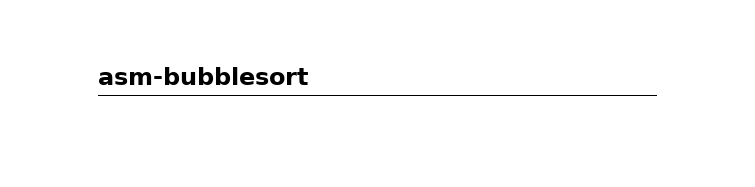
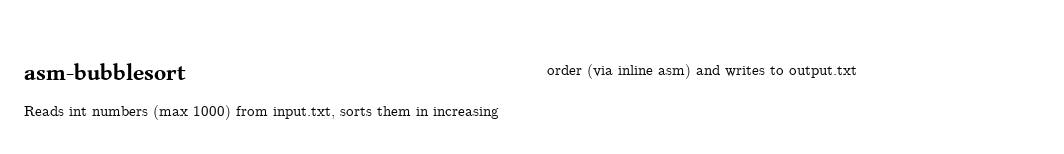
(308, 76) none -> [24,105,499,120] [547,64,857,79] // Reads int numbers (max 1000) from input.txt, sorts them in increasing order (via inline asm) and writes to output.txt

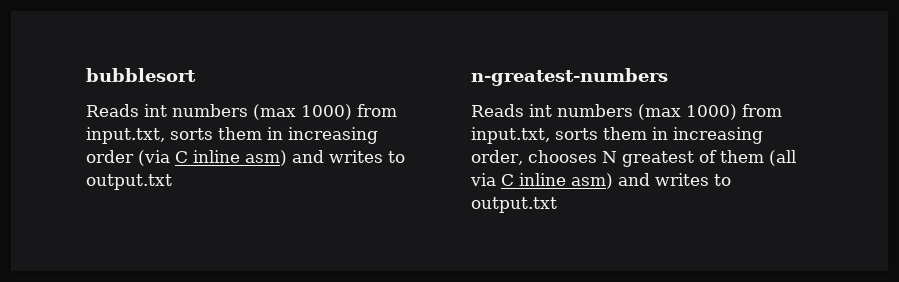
[24,63,186,80] asm-bubblesort -> [86,68,196,82] bubblesort
[618,64,857,79] inline asm) and writes to output.txt -> [175,150,405,166] [86,174,172,190] [471,68,668,86] [471,104,782,120] [471,127,763,144] [471,150,796,167] [470,173,731,189] [471,197,557,213] C inline asm) and writes to output.txt // n-greatest-numbers // Reads int numbers (max 1000) from input.txt, sorts them in increasing order, chooses N greatest of them (all via C inline asm) and writes to output.txt

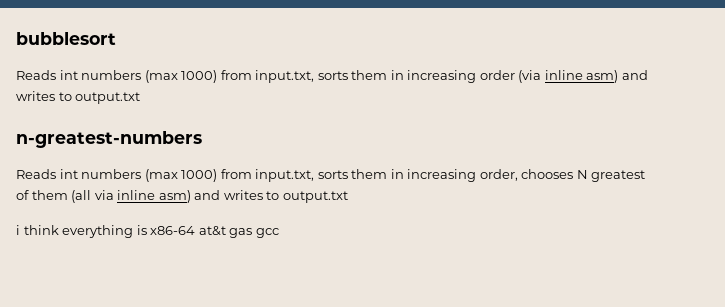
[175,151,188,163] C -> (542, 76) none
[501,173,731,189] [471,197,557,213] C inline asm) and writes to output.txt -> [117,190,348,203] [16,225,279,238] inline asm) and writes to output.txt // i think everything is x86-64 at&t gas gcc

